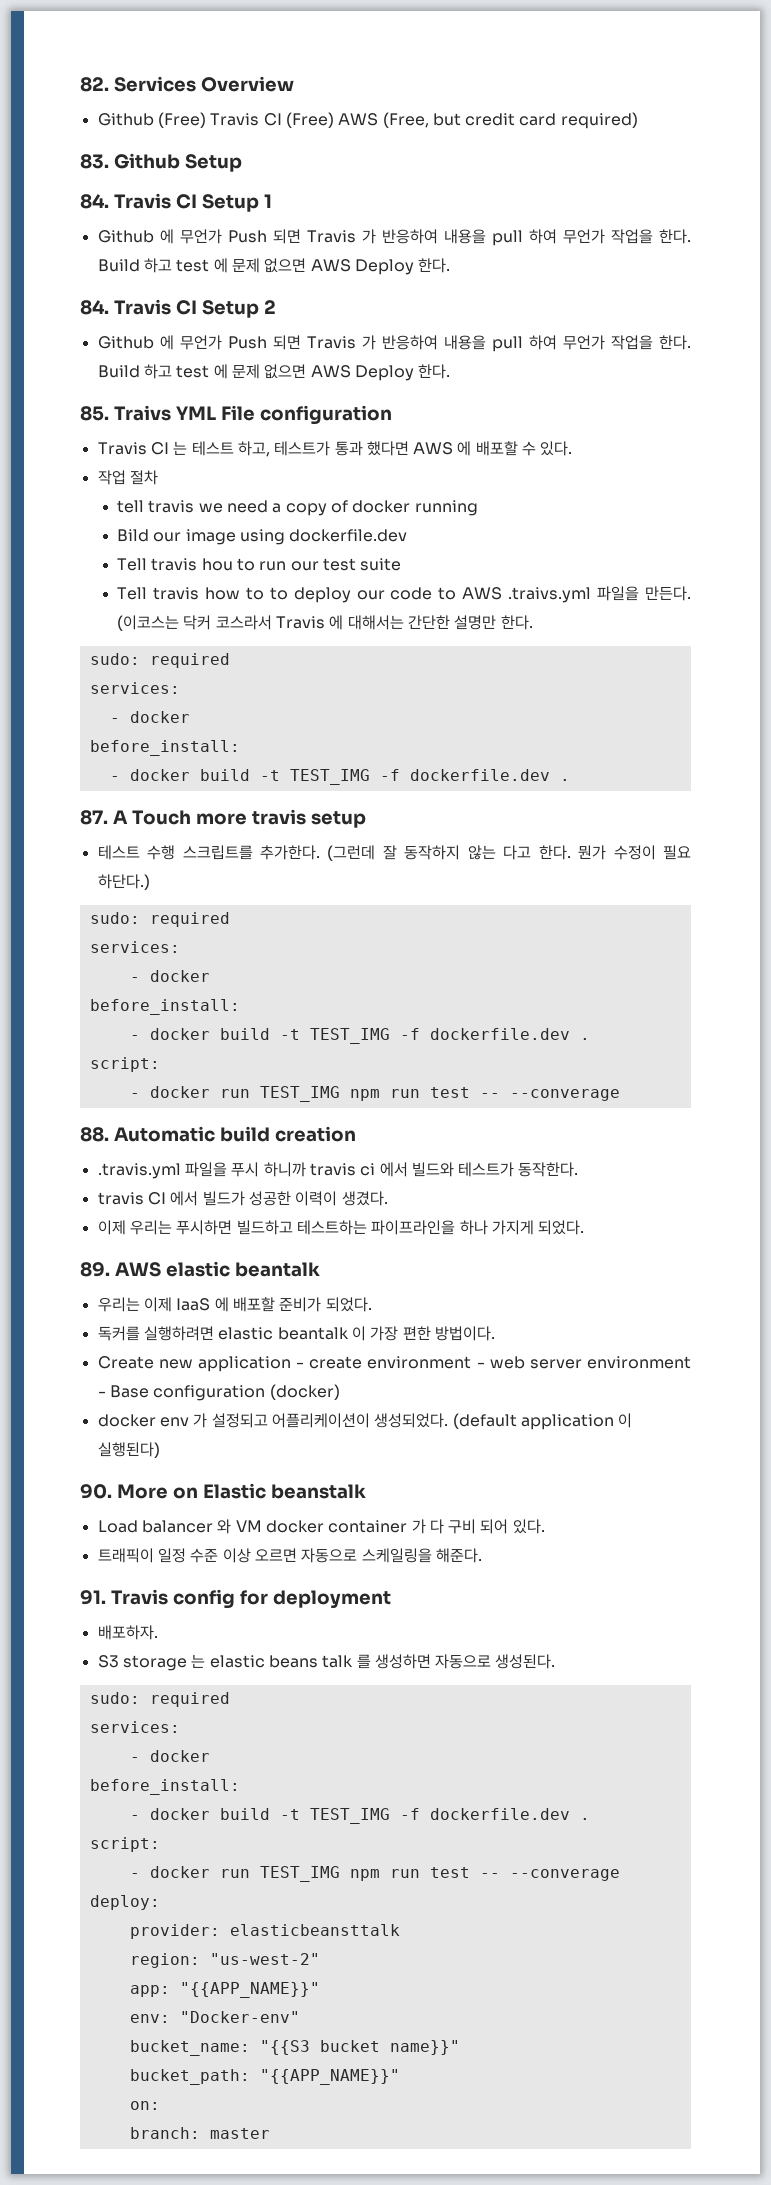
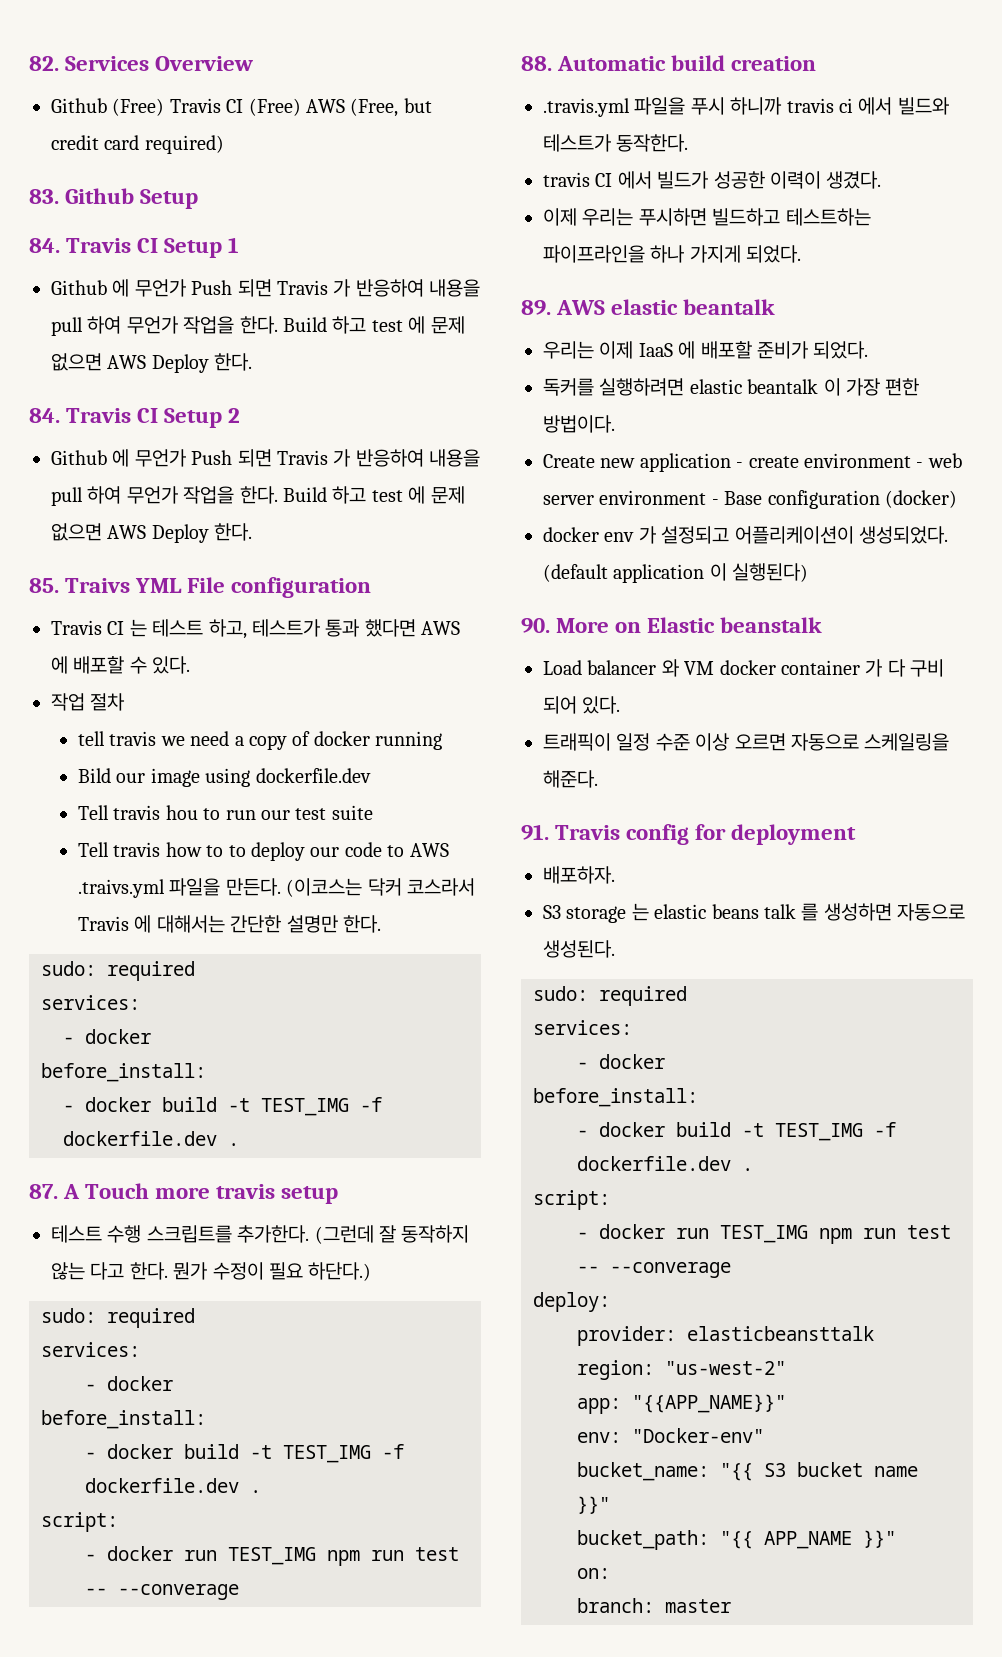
[259,2040,460,2055] [129,2069,400,2085] "{{S3 bucket name}}" // bucket_path: "{{APP_NAME}}" -> [720,1462,918,1481] [577,1496,610,1514] [577,1530,896,1550] "{{ S3 bucket name }}" // bucket_path: "{{ APP_NAME }}"

